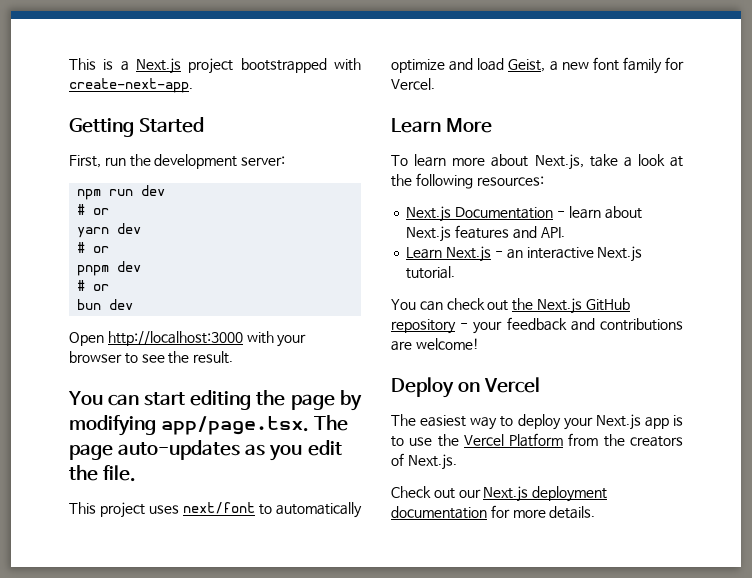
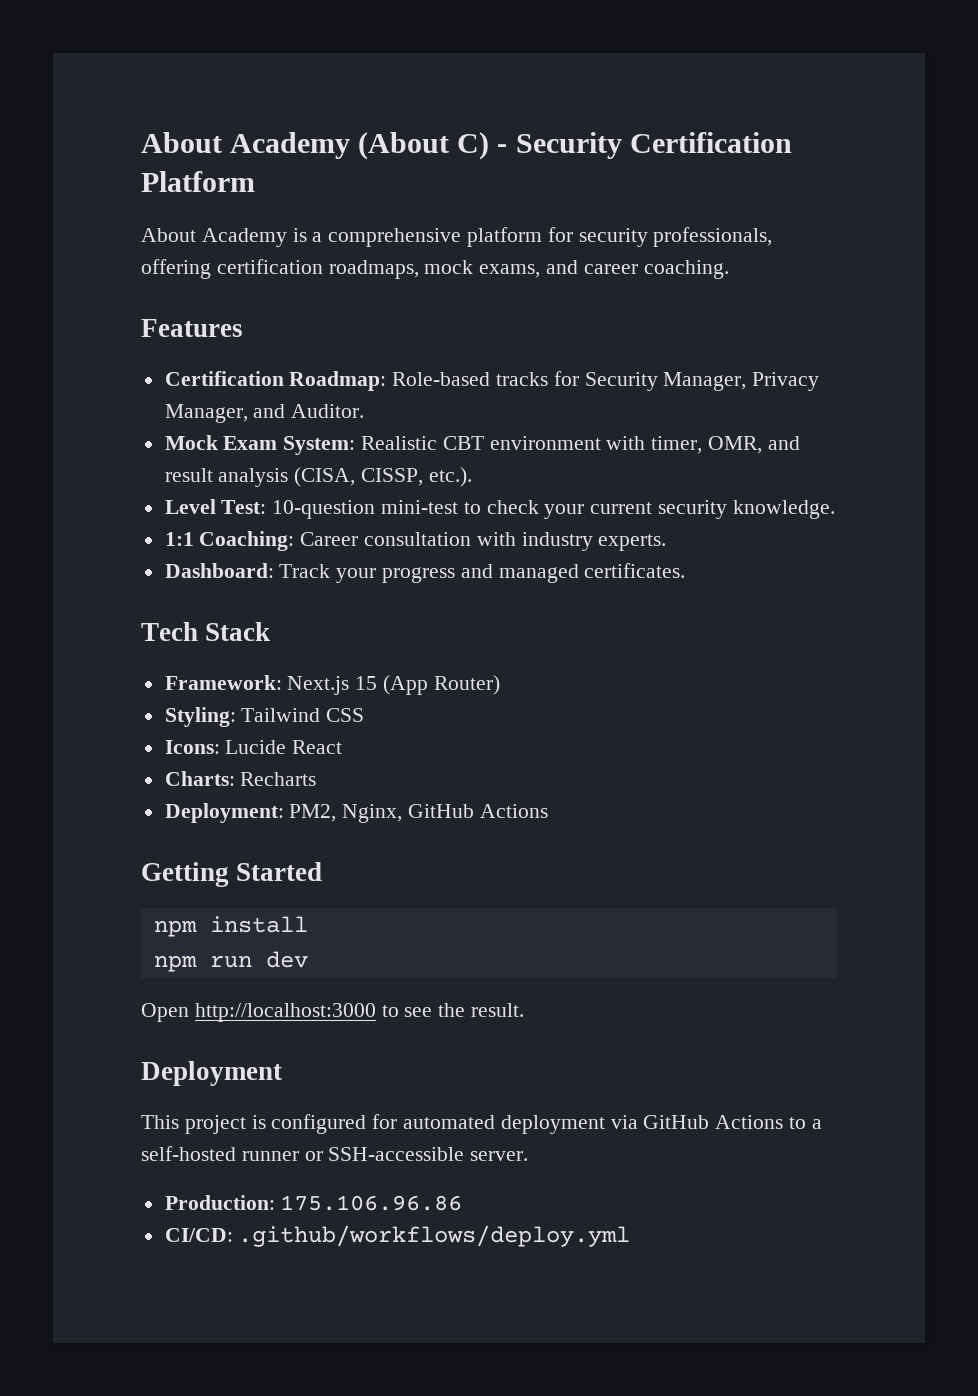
[69,58,361,74] [69,78,193,93] [69,117,205,137] [69,154,286,169] [77,185,166,200] [77,204,110,215] [77,223,142,238] [77,242,110,253] [77,261,142,276] [77,280,110,291] [77,299,102,310] This is a Next.js project bootstrapped with create-next-app. // Getting Started // First, run the development server: // npm run dev // # or // yarn dev // # or // pnpm dev // # or // bun -> [141,132,792,160] [141,171,255,192] [141,227,773,247] [141,259,729,279] [141,319,243,337] [164,371,820,391] [164,404,365,423] [164,435,800,455] [164,467,472,487] [164,499,835,519] [164,531,667,551] [164,563,686,583] [141,622,271,641] [164,675,500,695] [164,707,365,727] [164,740,343,754] [164,771,317,786] [164,803,548,823] [141,862,323,887] [153,916,308,937] [153,955,252,972] About Academy (About C) - Security Certification Platform // About Academy is a comprehensive platform for security professionals, offering certification roadmaps, mock exams, and career coaching. // Features // Certification Roadmap: Role-based tracks for Security Manager, Privacy Manager, and Auditor. // Mock Exam System: Realistic CBT environment with timer, OMR, and result analysis (CISA, CISSP, etc.). // Level Test: 10-question mini-test to check your current security knowledge. // 1:1 Coaching: Career consultation with industry experts. // Dashboard: Track your progress and managed certificates. // Tech Stack // Framework: Next.js 15 (App Router) // Styling: Tailwind CSS // Icons: Lucide React // Charts: Recharts // Deployment: PM2, Nginx, GitHub Actions // Getting Started // npm install // npm run
[246,331,307,347] [69,351,122,363] with your browser -> (376, 1012) none
[68,390,362,411] [69,415,349,436] [69,440,342,461] [69,465,137,482] [69,502,362,518] [391,57,684,74] [391,78,435,90] [391,118,493,133] [391,154,683,170] [391,173,544,189] [406,206,642,222] [406,225,565,242] [406,246,643,262] [406,266,456,279] [391,298,630,314] [391,317,683,334] [391,338,479,351] [391,377,541,398] [391,414,683,430] [391,433,683,447] [391,453,457,470] [391,486,608,502] [391,505,596,519] You can start editing the page by modifying app/page.tsx. The page auto-updates as you edit the file. // This project uses next/font to automatically optimize and load Geist, a new font family for Vercel. // Learn More // To learn more about Next.js, take a look at the following resources: // Next.js Documentation - learn about Next.js features and API. // Learn Next.js - an interactive Next.js tutorial. // You can check out the Next.js GitHub repository - your feedback and contributions are welcome! // Deploy on Vercel // The easiest way to deploy your Next.js app is to use the Vercel Platform from the creators of Next.js. // Check out our Next.js deployment documentation for more details. -> [141,1061,282,1086] [141,1114,822,1134] [141,1146,529,1161] [164,1195,463,1211] [164,1225,631,1247] Deployment // This project is configured for automated deployment via GitHub Actions to a self-hosted runner or SSH-accessible server. // Production: 175.106.96.86 // CI/CD: .github/workflows/deploy.yml

